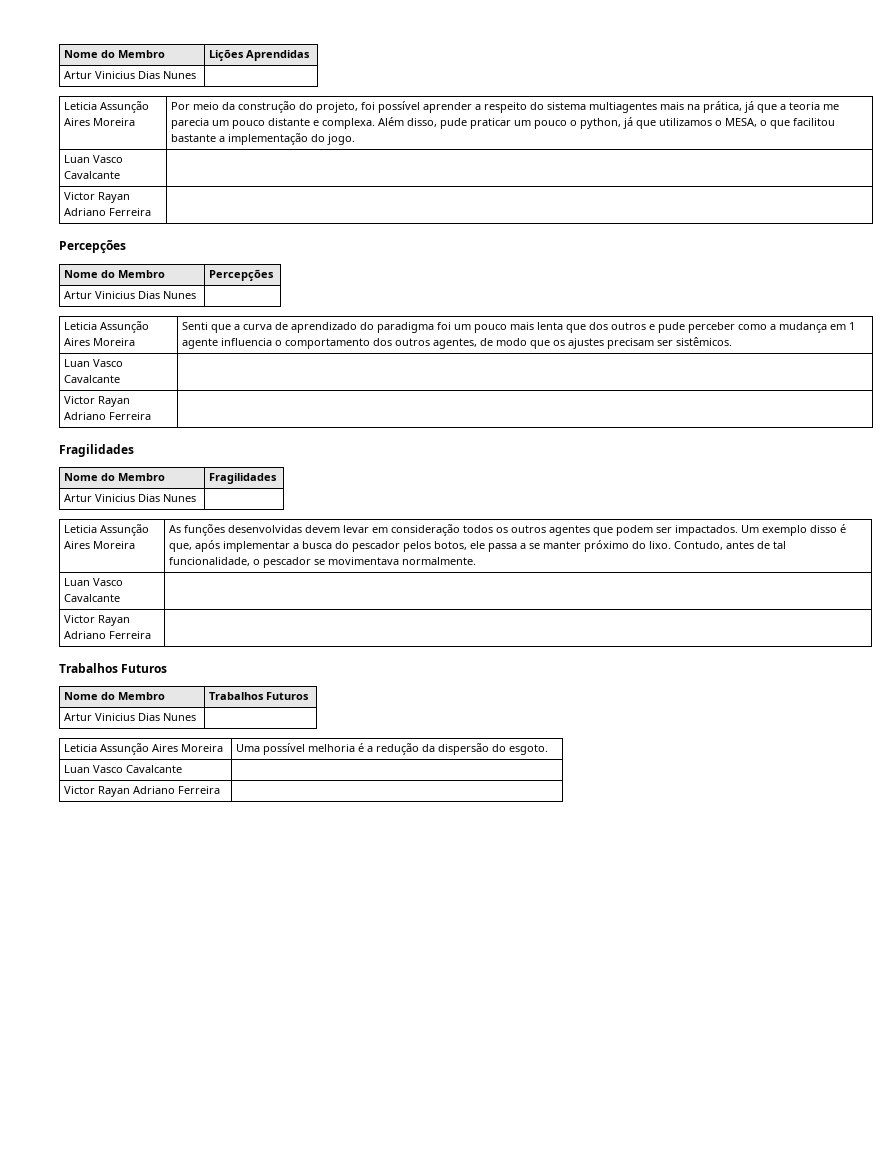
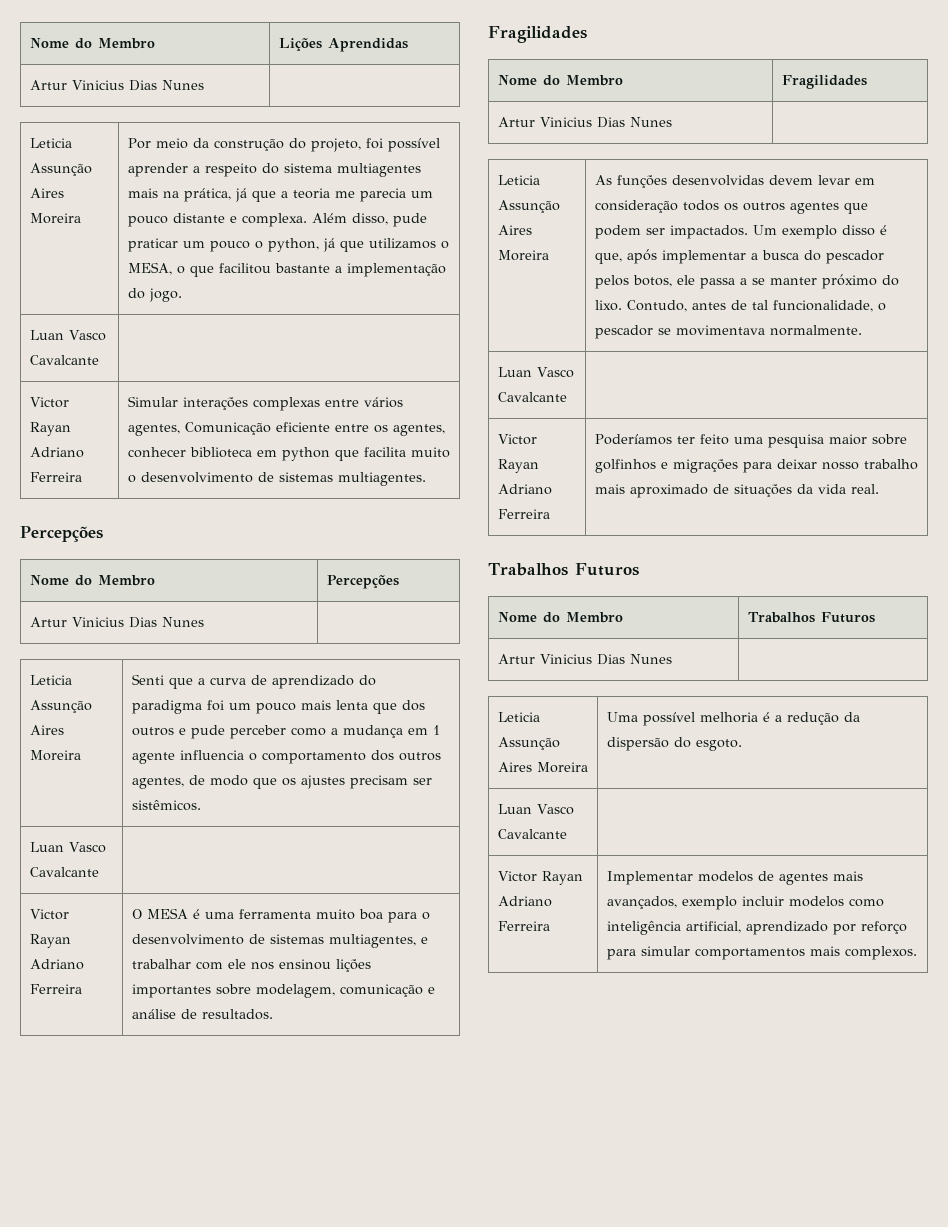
(152, 212) none -> [127,396,403,411] [127,422,445,436] [127,447,450,461] [127,472,426,486] Simular interações complexas entre vários agentes, Comunicação eficiente entre os agentes, conhecer biblioteca em python que facilita muito o desenvolvimento de sistemas multiagentes.
(152, 416) none -> [131,908,430,923] [131,934,428,948] [131,959,371,972] [131,984,435,998] [131,1009,273,1020] O MESA é uma ferramenta muito boa para o desenvolvimento de sistemas multiagentes, e trabalhar com ele nos ensinou lições importantes sobre modelagem, comunicação e análise de resultados.
(152, 635) none -> [594,434,907,448] [594,459,918,473] [594,484,879,498] Poderíamos ter feito uma pesquisa maior sobre golfinhos e migrações para deixar nosso trabalho mais aproximado de situações da vida real.
(221, 790) none -> [606,871,863,885] [606,896,884,910] [606,921,907,935] [606,946,917,960] Implementar modelos de agentes mais avançados, exemplo incluir modelos como inteligência artificial, aprendizado por reforço para simular comportamentos mais complexos.

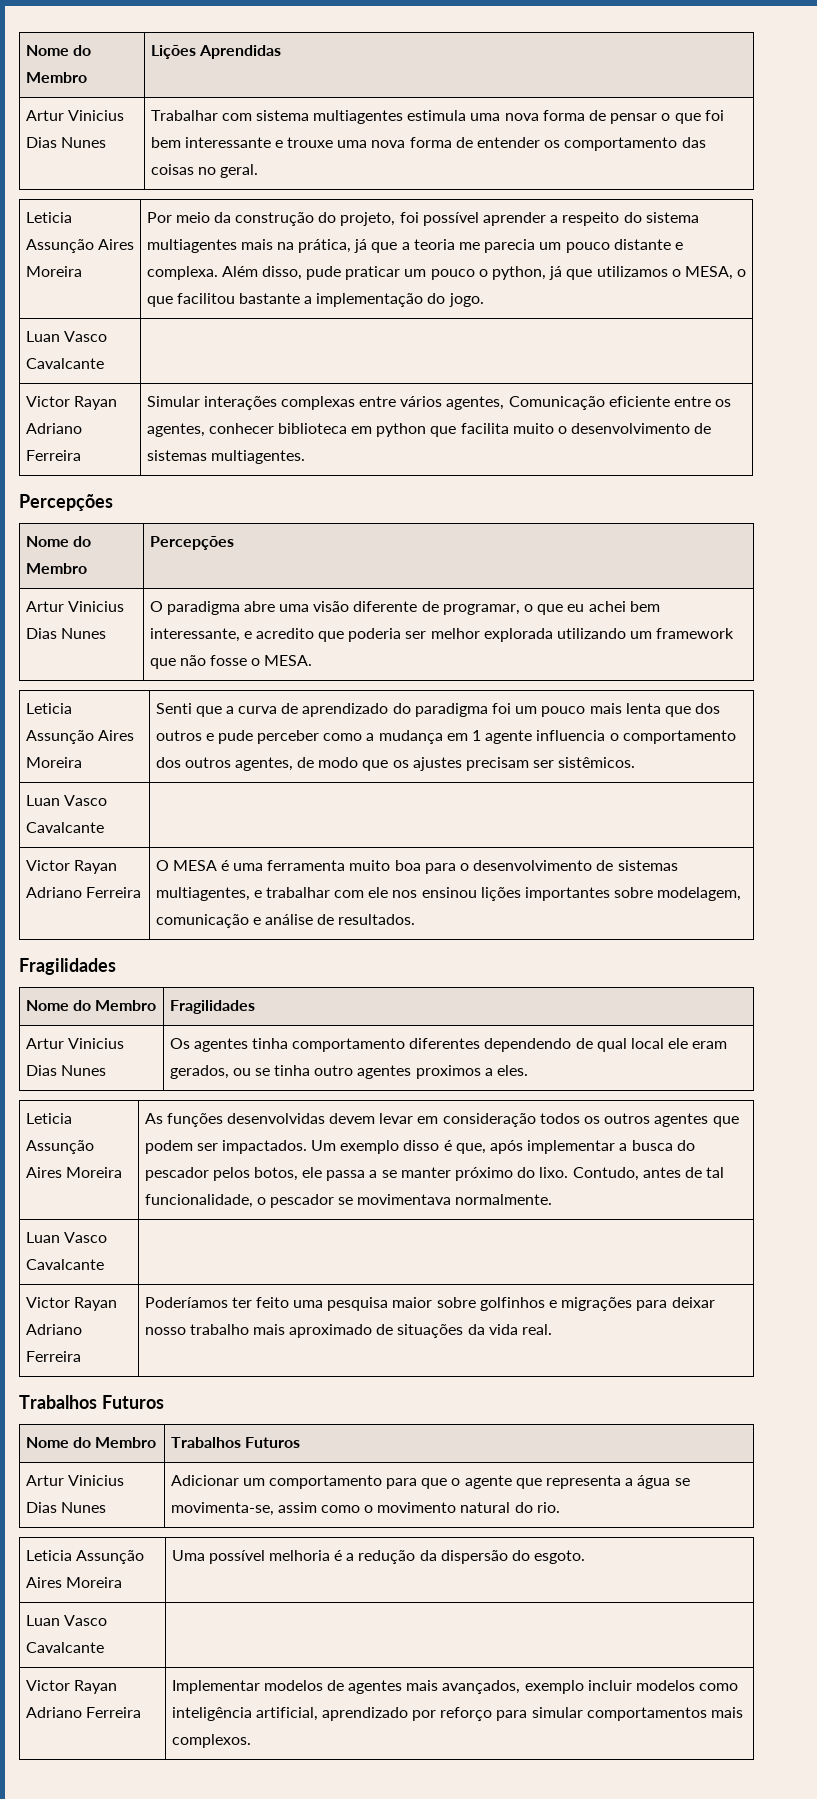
(204, 85) none -> [150,110,724,124] [150,137,706,151] [150,164,258,178] Trabalhar com sistema multiagentes estimula uma nova forma de pensar o que foi bem interessante e trouxe uma nova forma de entender os comportamento das coisas no geral.
(204, 622) none -> [149,601,660,615] [149,628,735,642] [149,655,313,669] O paradigma abre uma visão diferente de programar, o que eu achei bem interessante, e acredito que poderia ser melhor explorada utilizando um framework que não fosse o MESA.
(672, 122) none -> [169,1038,728,1052] [169,1065,529,1079] Os agentes tinha comportamento diferentes dependendo de qual local ele eram gerados, ou se tinha outro agentes proximos a eles.
(672, 659) none -> [170,1475,690,1489] [170,1502,560,1516] Adicionar um comportamento para que o agente que representa a água se movimenta-se, assim como o movimento natural do rio.

